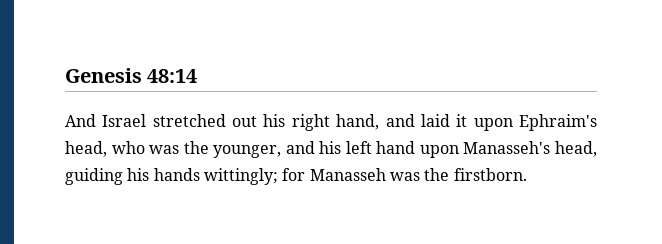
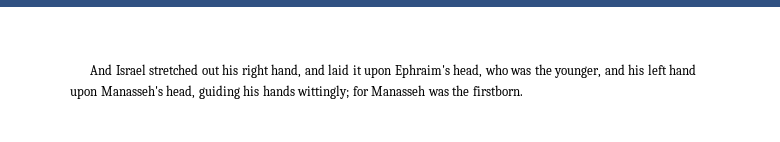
[65,68,198,83] Genesis 48:14 // -> (90, 69) none

